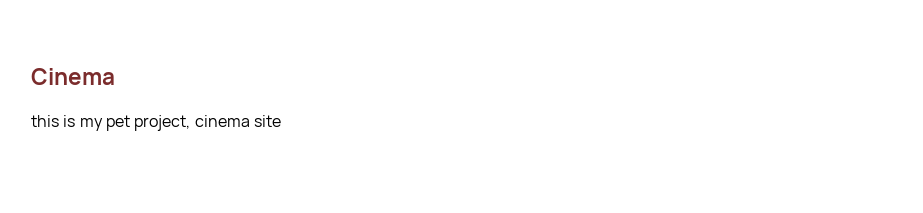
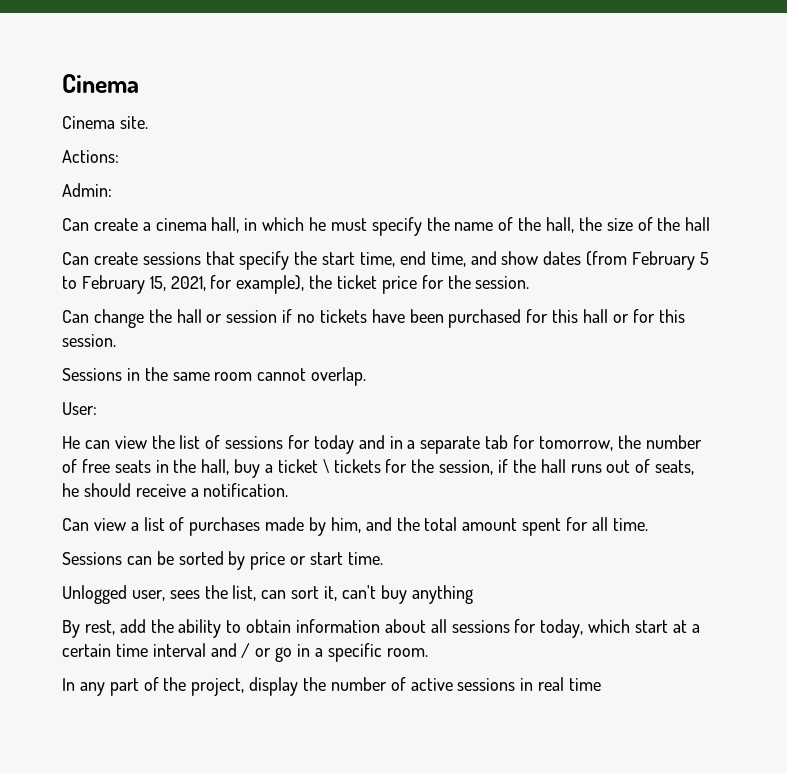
[31,115,281,131] this is my pet project, cinema site -> [62,116,148,129] [62,150,119,163] [62,183,112,197] [62,217,711,236] [62,251,709,270] [62,275,530,294] [62,309,685,328] [62,334,116,347] [62,367,367,386] [62,402,97,415] [62,435,702,454] [62,459,695,478] [62,483,289,497] [62,517,648,536] [62,551,383,570] [62,585,473,604] [62,619,700,638] [62,643,428,662] [62,677,602,696] Cinema site. // Actions: // Admin: // Can create a cinema hall, in which he must specify the name of the hall, the size of the hall // Can create sessions that specify the start time, end time, and show dates (from February 5 to February 15, 2021, for example), the ticket price for the session. // Can change the hall or session if no tickets have been purchased for this hall or for this session. // Sessions in the same room cannot overlap. // User: // He can view the list of sessions for today and in a separate tab for tomorrow, the number of free seats in the hall, buy a ticket \ tickets for the session, if the hall runs out of seats, he should receive a notification. // Can view a list of purchases made by him, and the total amount spent for all time. // Sessions can be sorted by price or start time. // Unlogged user, sees the list, can sort it, can't buy anything // By rest, add the ability to obtain information about all sessions for today, which start at a certain time interval and / or go in a specific room. // In any part of the project, display the number of active sessions in real time

